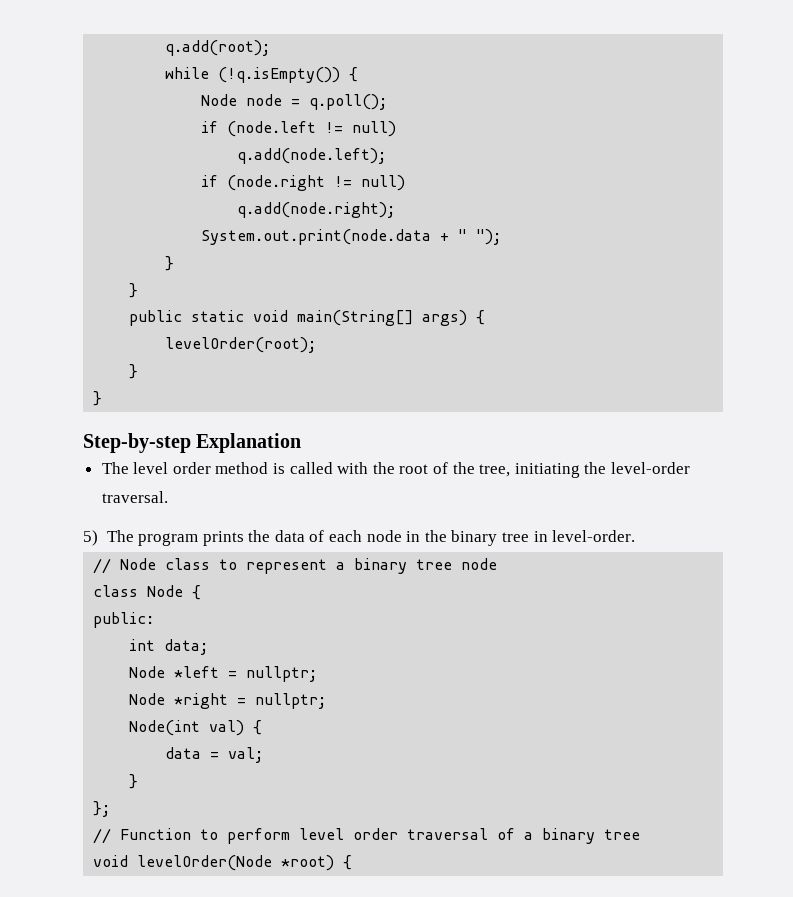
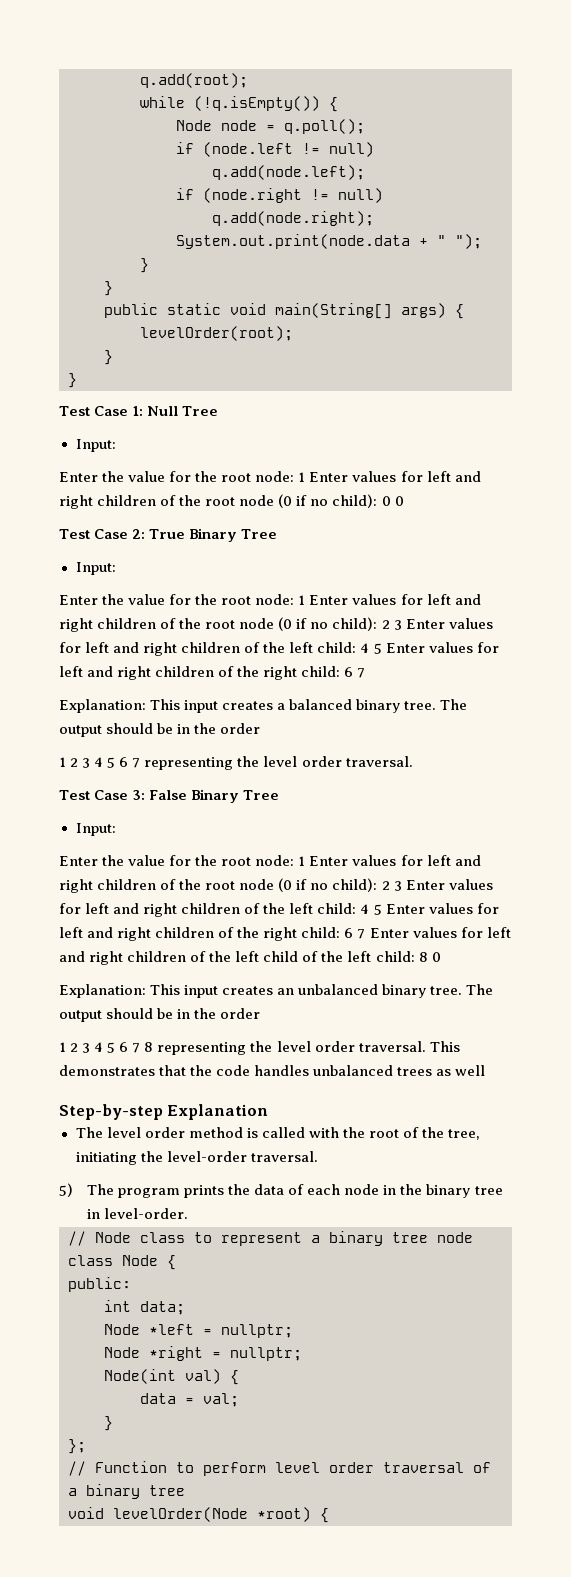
(103, 398) none -> [59,406,219,416] [75,439,116,452] [59,471,481,482] [59,494,404,509] [59,528,278,542] [75,562,116,575] [59,594,481,605] [59,617,493,632] [59,642,499,656] [59,666,366,680] [59,699,468,713] [59,723,261,737] [59,756,413,770] [59,789,280,803] [75,823,116,836] [59,855,481,866] [59,878,493,893] [59,903,499,917] [59,927,511,941] [59,951,441,965] [59,984,494,998] [59,1008,261,1022] [59,1041,460,1055] [59,1065,486,1076] // Test Case 1: Null Tree // Input: // Enter the value for the root node: 1 Enter values for left and right children of the root node (0 if no child): 0 0 // Test Case 2: True Binary Tree // Input: // Enter the value for the root node: 1 Enter values for left and right children of the root node (0 if no child): 2 3 Enter values for left and right children of the left child: 4 5 Enter values for left and right children of the right child: 6 7 // Explanation: This input creates a balanced binary tree. The output should be in the order // 1 2 3 4 5 6 7 representing the level order traversal. // Test Case 3: False Binary Tree // Input: // Enter the value for the root node: 1 Enter values for left and right children of the root node (0 if no child): 2 3 Enter values for left and right children of the left child: 4 5 Enter values for left and right children of the right child: 6 7 Enter values for left and right children of the left child of the left child: 8 0 // Explanation: This input creates an unbalanced binary tree. The output should be in the order // 1 2 3 4 5 6 7 8 representing the level order traversal. This demonstrates that the code handles unbalanced trees as well

